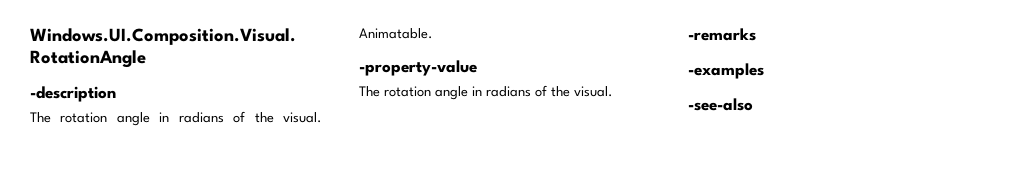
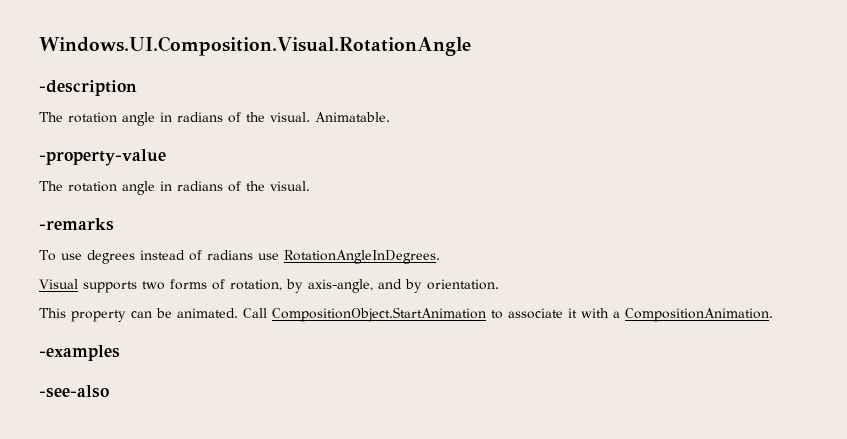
(756, 34) none -> [39,250,440,264] [39,279,499,293] [39,307,773,322] // To use degrees instead of radians use RotationAngleInDegrees. // Visual supports two forms of rotation, by axis-angle, and by orientation. // This property can be animated. Call CompositionObject.StartAnimation to associate it with a CompositionAnimation.

